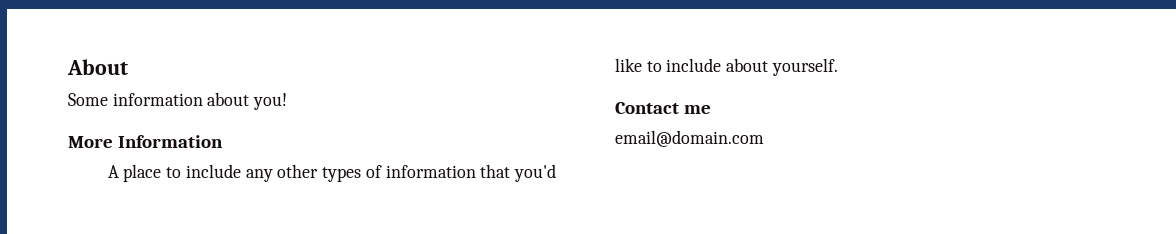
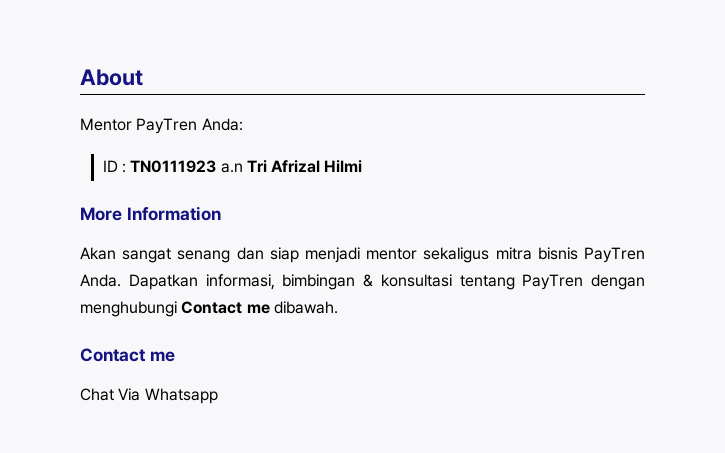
[68,92,288,110] [68,135,223,148] [107,164,556,182] [615,58,838,76] Some information about you! // More Information // A place to include any other types of information that you'd like to include about yourself. -> [80,118,243,134] [102,160,363,173] [80,206,221,221] [80,247,645,263] [80,274,645,290] [80,301,338,317] Mentor PayTren Anda: // ID : TN0111923 a.n Tri Afrizal Hilmi // More Information // Akan sangat senang dan siap menjadi mentor sekaligus mitra bisnis PayTren Anda. Dapatkan informasi, bimbingan & konsultasi tentang PayTren dengan menghubungi Contact me dibawah.
[615,130,764,147] email@domain.com -> [80,388,218,404] Chat Via Whatsapp

